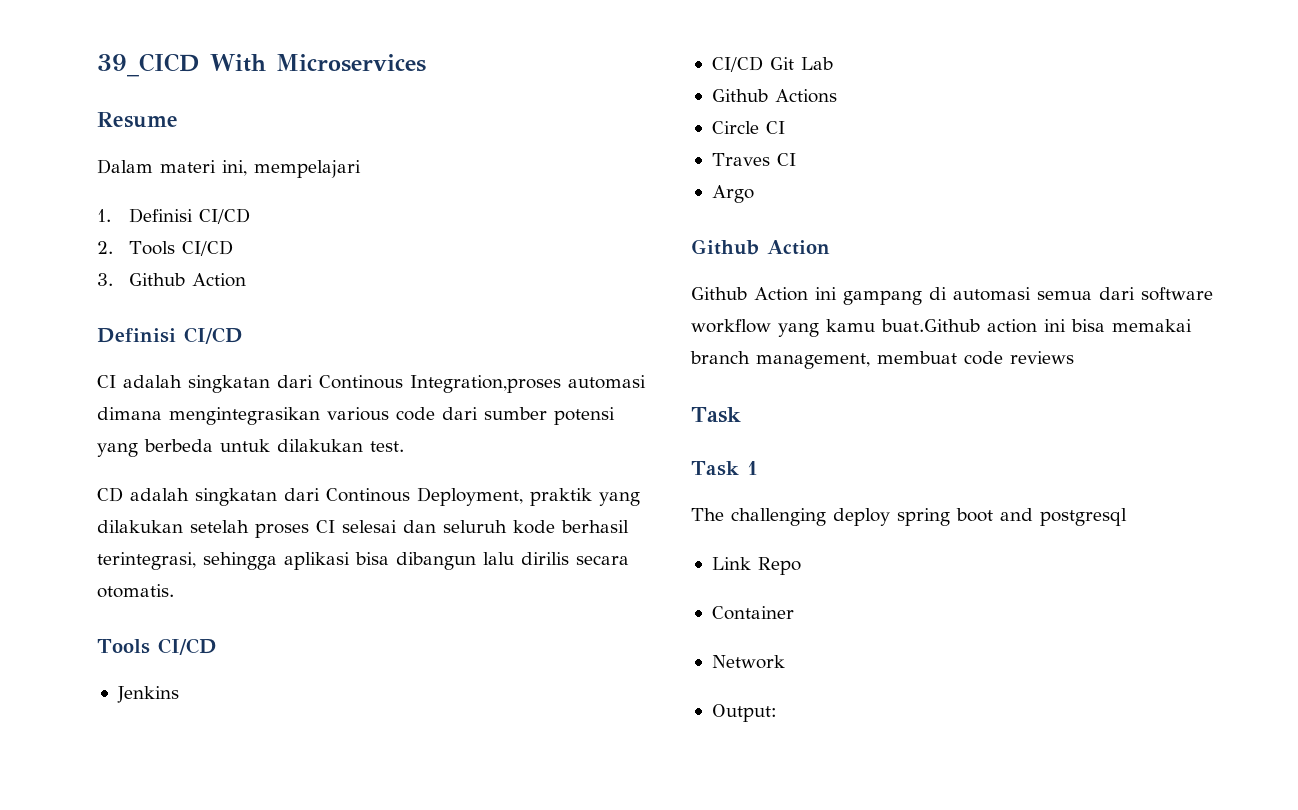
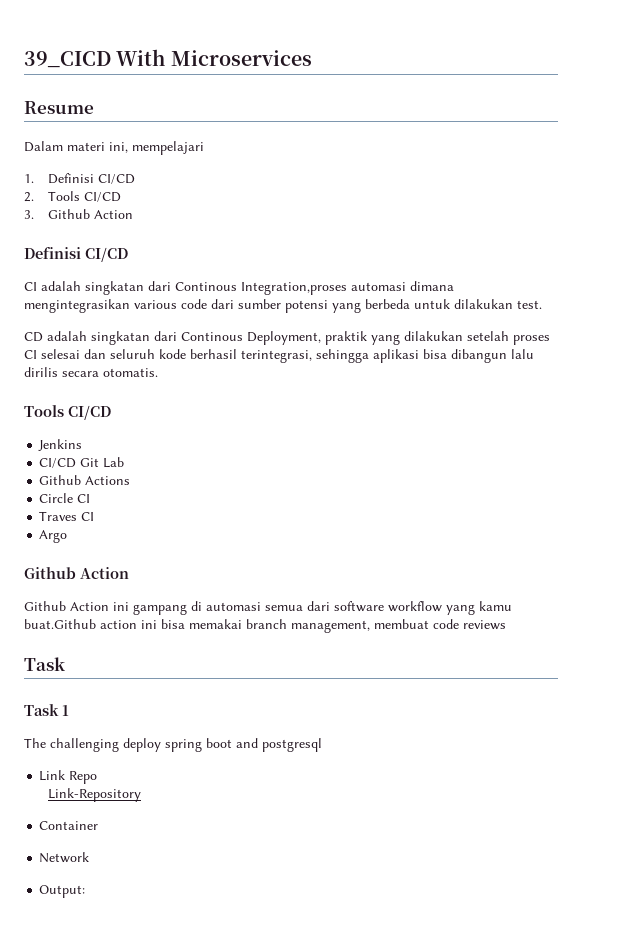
(801, 566) none -> [48,788,142,802] // Link-Repository

